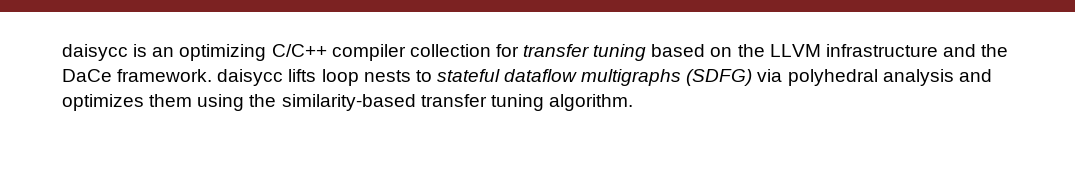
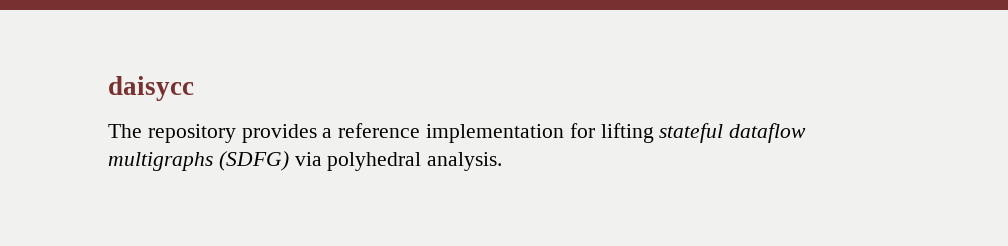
[62,44,1009,61] [62,69,432,86] daisycc is an optimizing C/C++ compiler collection for transfer tuning based on the LLVM infrastructure and the DaCe framework. daisycc lifts loop nests to -> [108,76,194,101] [108,123,654,143] daisycc // The repository provides a reference implementation for lifting
[882,69,992,86] [62,94,633,111] analysis and optimizes them using the similarity-based transfer tuning algorithm. -> [427,152,503,171] analysis.

